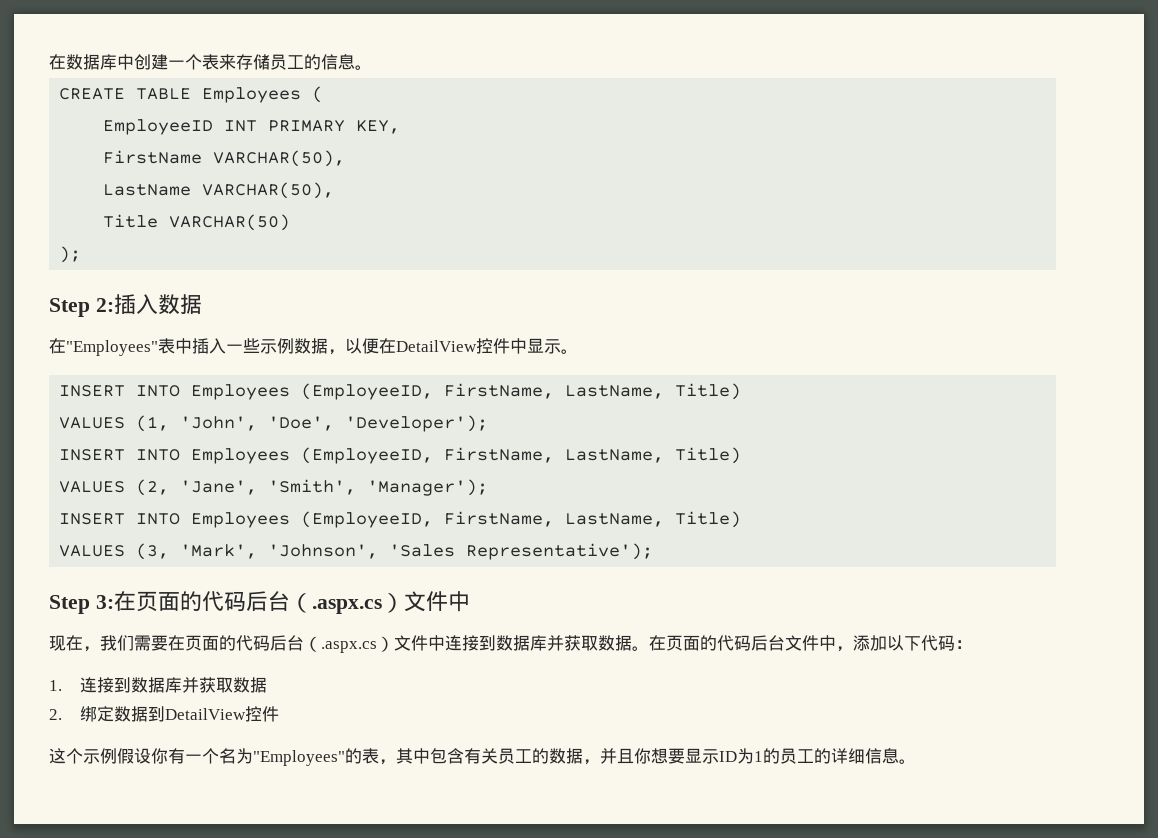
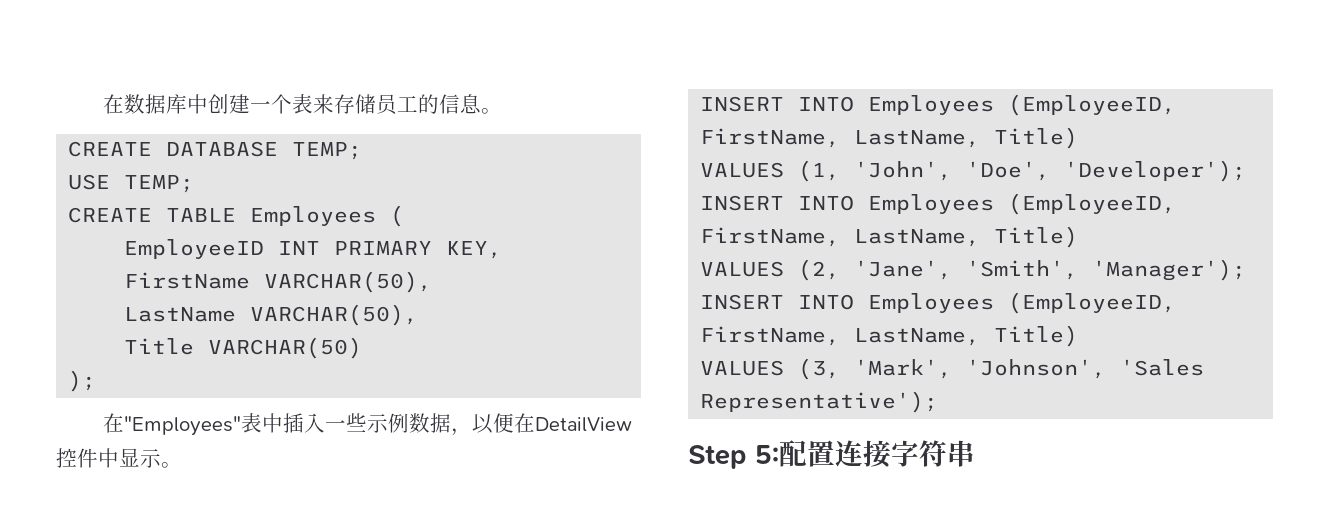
(372, 67) none -> [68,141,363,160] [68,174,195,193] // CREATE DATABASE TEMP; // USE TEMP;
[49,294,202,317] // Step 2:插入数据 -> (97, 381) none
[95,591,470,614] [49,635,972,653] [49,677,268,693] [49,706,280,722] [49,748,916,766] 3:在页面的代码后台（.aspx.cs）文件中 // 现在，我们需要在页面的代码后台（.aspx.cs）文件中连接到数据库并获取数据。在页面的代码后台文件中，添加以下代码： // 1.连接到数据库并获取数据 // 2.绑定数据到DetailView控件 // 这个示例假设你有一个名为"Employees"的表，其中包含有关员工的数据，并且你想要显示ID为1的员工的详细信息。 -> [755,440,975,468] 5:配置连接字符串

